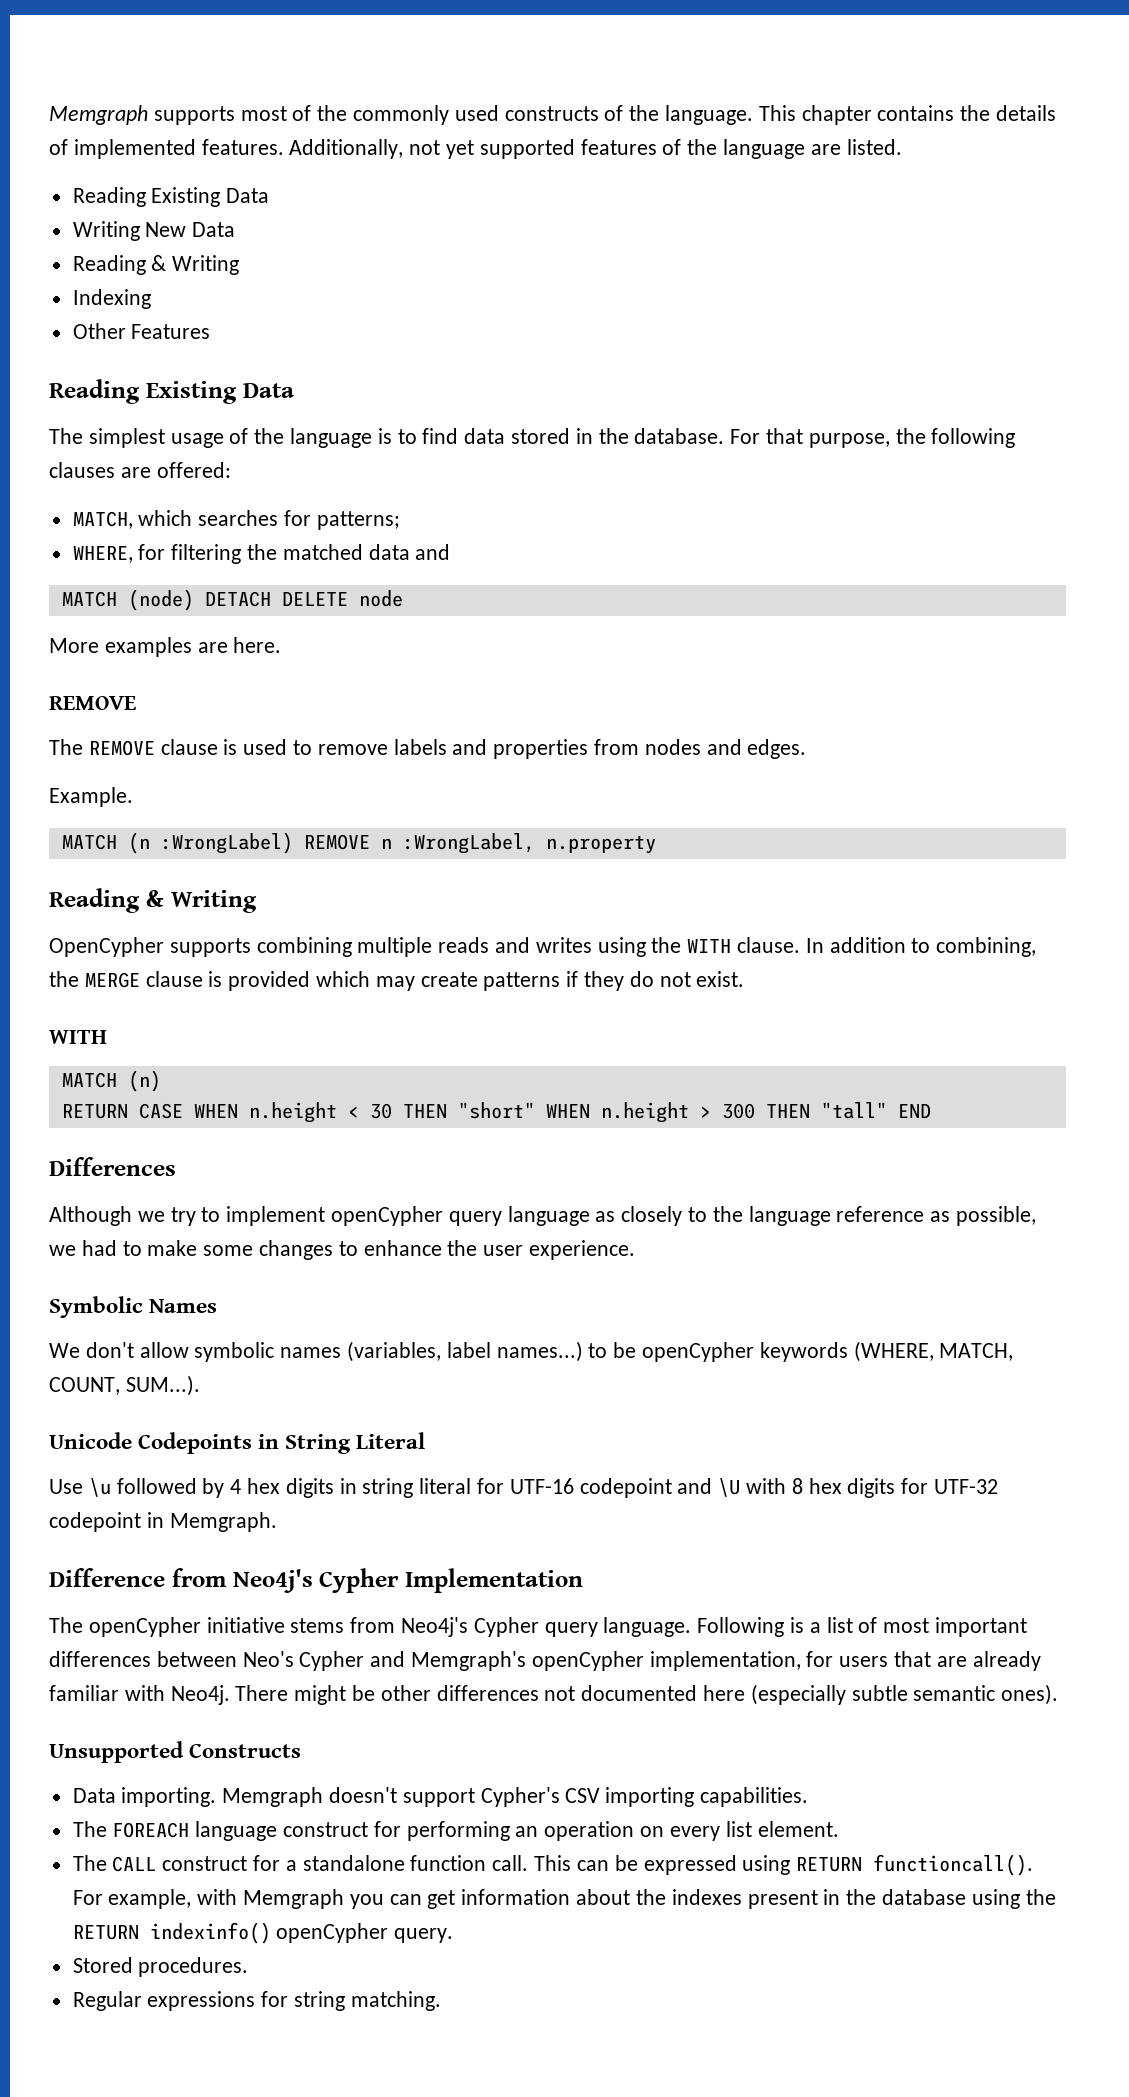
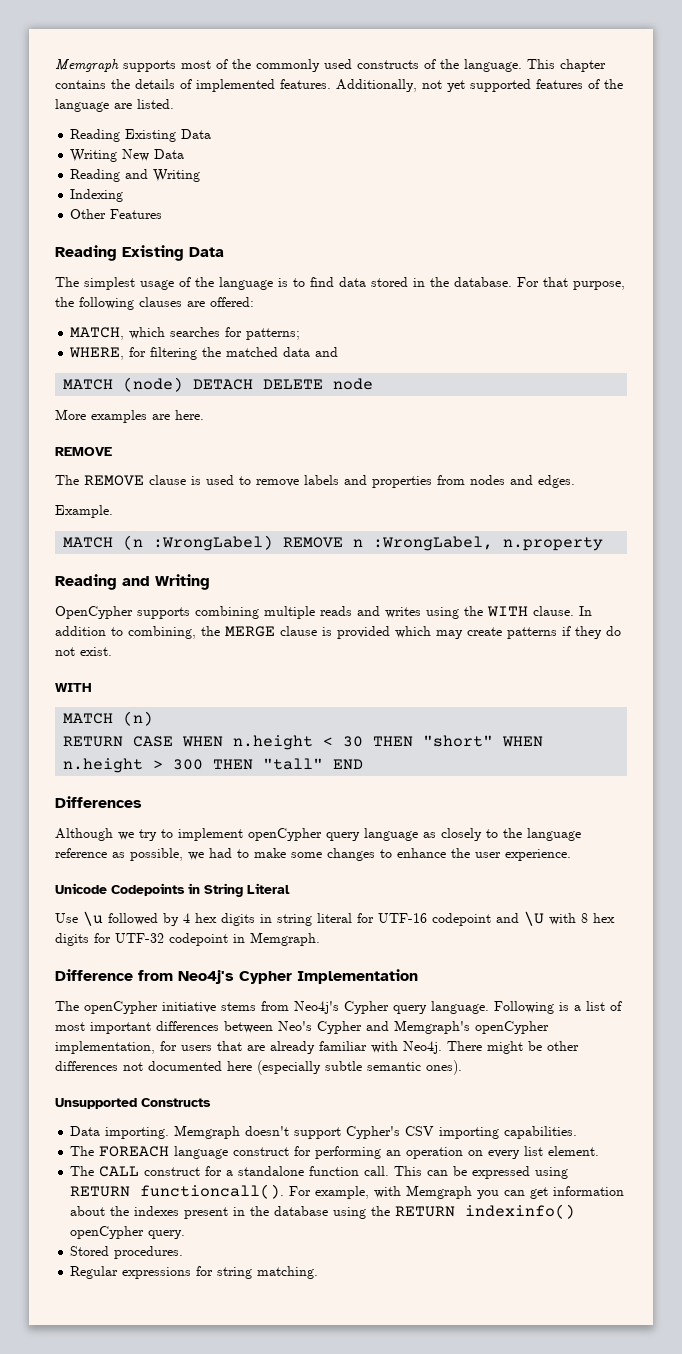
[151,255,167,271] & -> [125,169,149,179] and
[145,890,164,907] & -> [122,576,150,586] and
[49,1296,218,1318] [49,1341,1014,1362] [49,1375,200,1396] // Symbolic Names // We don't allow symbolic names (variables, label names...) to be openCypher keywords (WHERE, MATCH, COUNT, SUM...). -> (571, 855) none

